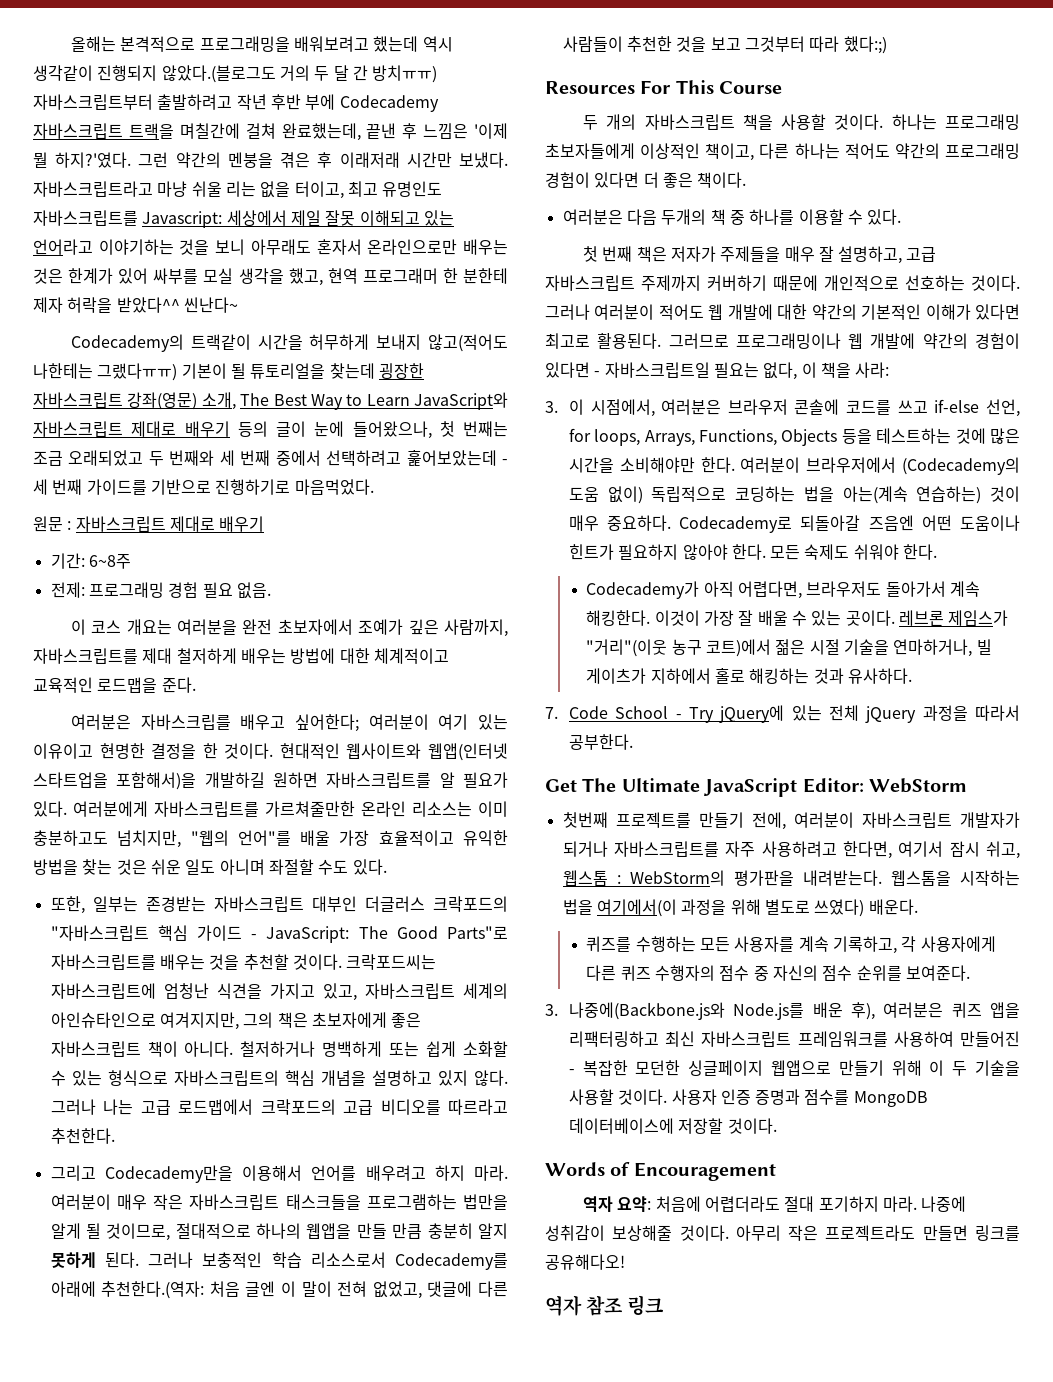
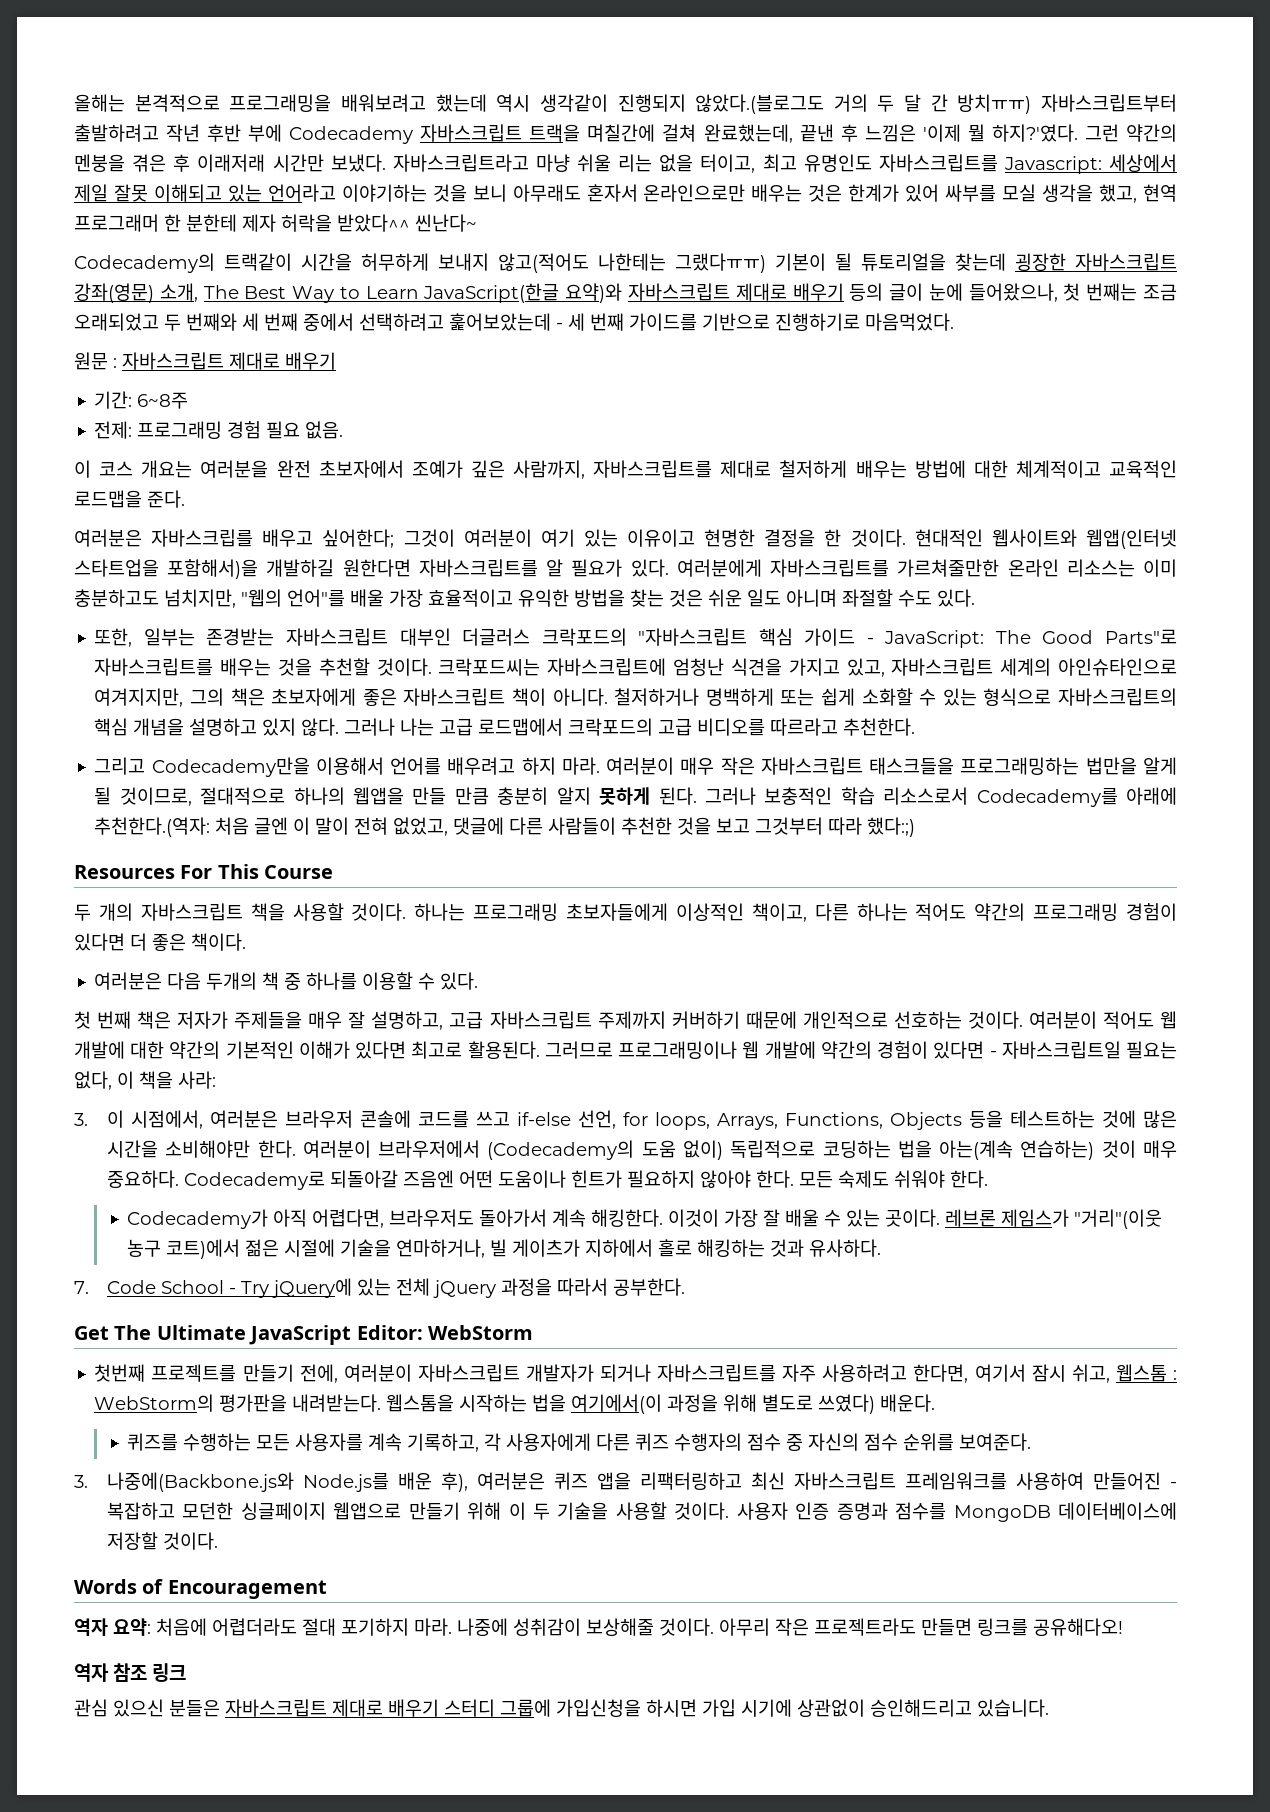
[414,392,508,410] JavaScript와 -> [423,283,623,303] JavaScript(한글 요약)와
[142,648,173,664] 제대 -> [720,460,772,478] 제대로
(359, 723) none -> [403,529,455,547] 그것이
[273,772,318,788] 원하면 -> [342,559,411,577] 원한다면
[366,1194,457,1210] 프로그램하는 -> [960,757,1080,775] 프로그래밍하는
[545,304,590,320] 그러나 -> (1023, 1020) none
[809,639,840,655] 시절 -> [284,1239,336,1257] 시절에
[582,1060,628,1076] 복잡한 -> [106,1502,175,1520] 복잡하고
(665, 1305) none -> [74,1699,1049,1717] // 관심 있으신 분들은 자바스크립트 제대로 배우기 스터디 그룹에 가입신청을 하시면 가입 시기에 상관없이 승인해드리고 있습니다.

